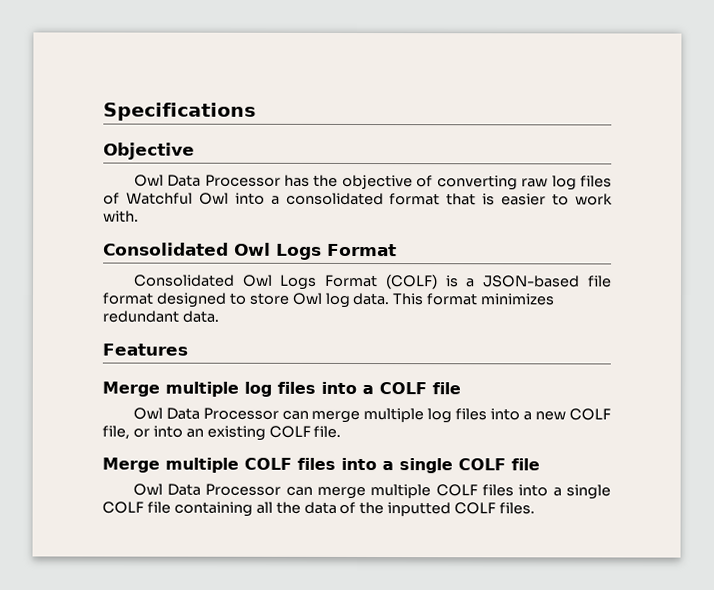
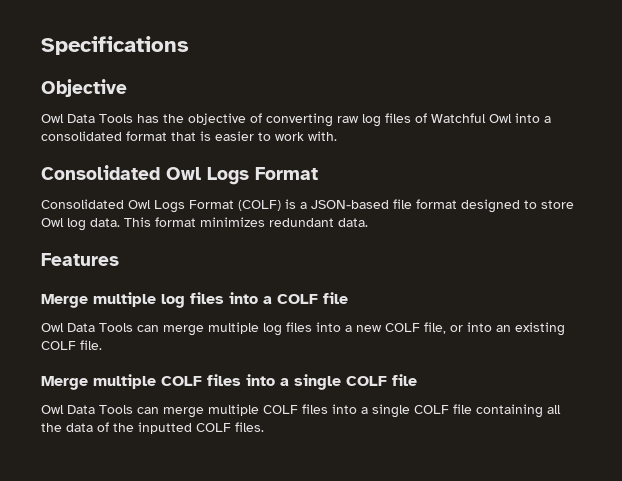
[204,174,281,187] Processor -> [99,114,133,123] Tools
[202,407,279,420] Processor -> [99,323,133,332] Tools
[205,483,282,496] Processor -> [99,405,133,414] Tools

